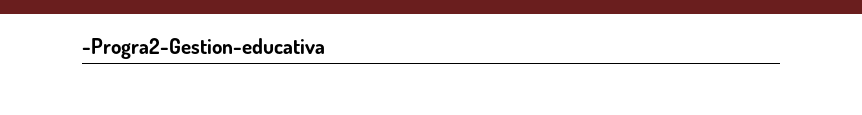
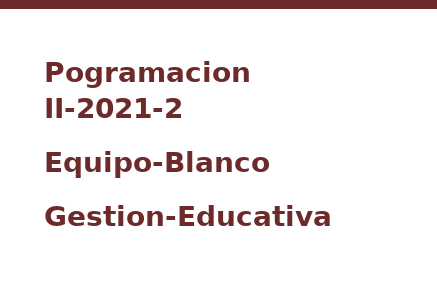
[82,38,325,59] -Progra2-Gestion-educativa -> [44,61,251,88] [44,98,183,118] [44,151,270,178] [44,205,332,226] Pogramacion II-2021-2 // Equipo-Blanco // Gestion-Educativa

